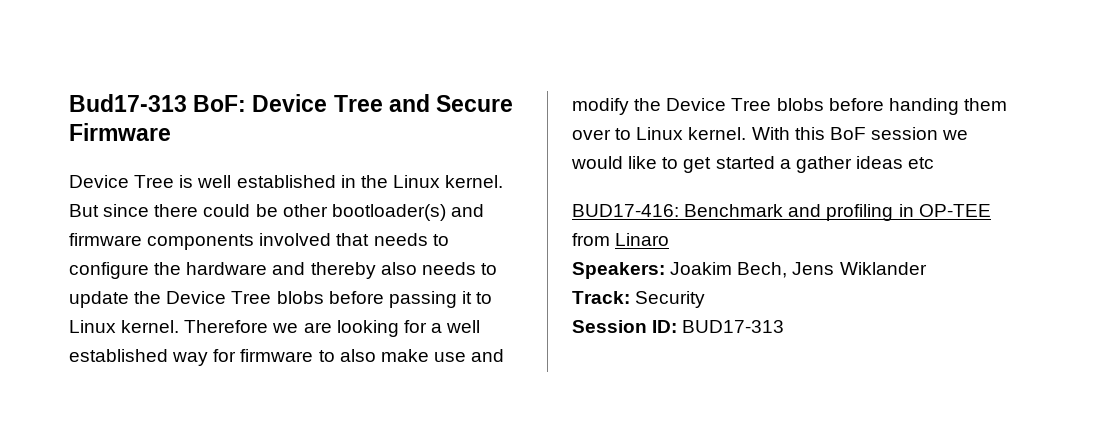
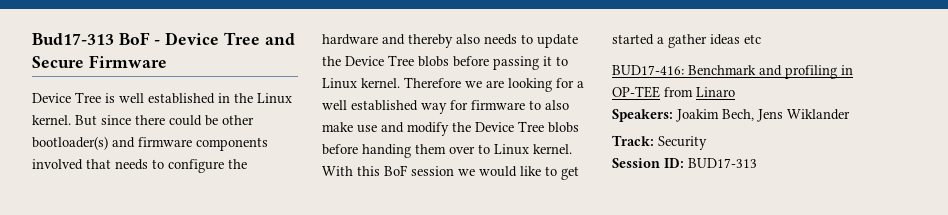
[193,95,247,112] BoF: -> [118,32,161,45] BoF -

